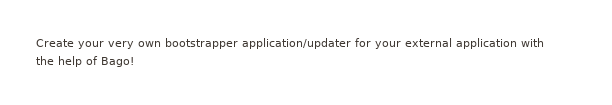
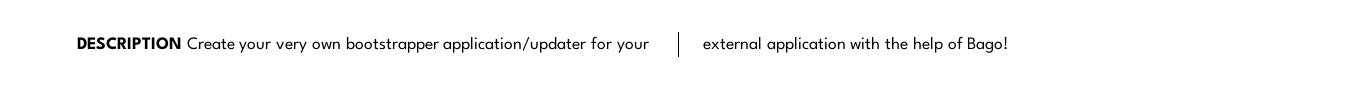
(36, 43) none -> [77,37,182,50] DESCRIPTION

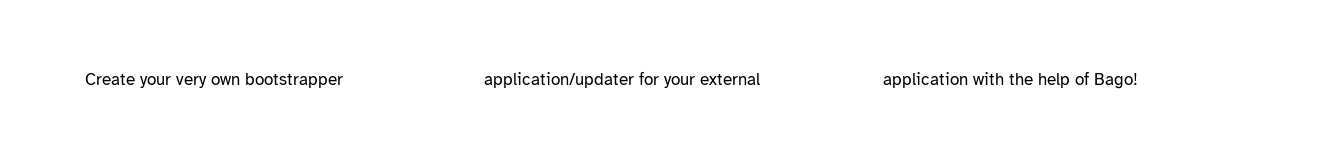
[77,37,182,50] DESCRIPTION -> (85, 79) none

